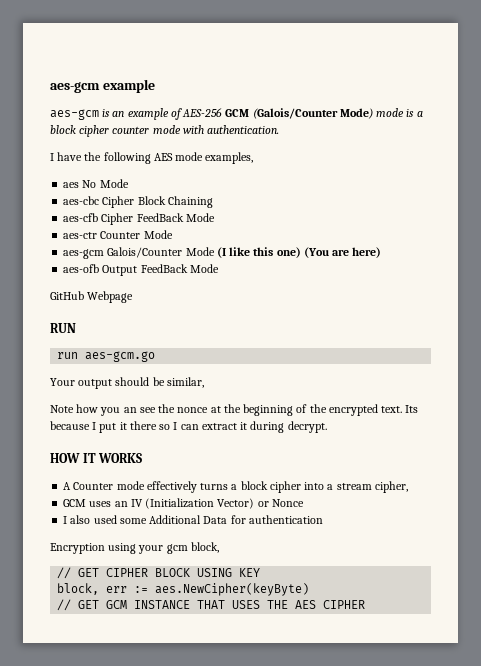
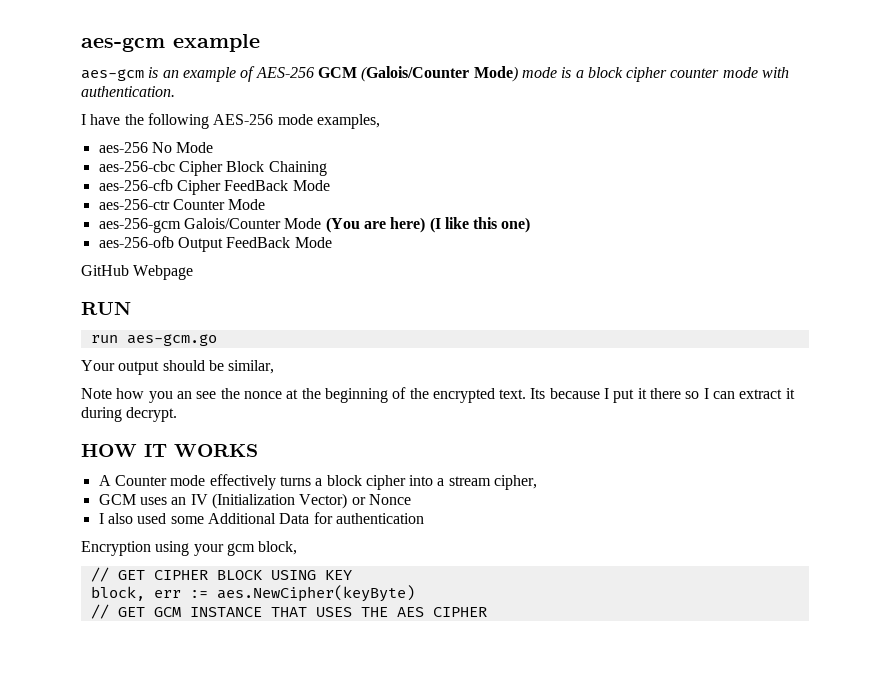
[153,153,173,161] AES -> [213,114,274,125] AES-256
[63,182,80,188] aes -> [98,142,148,153] aes-256
[63,196,100,205] aes-cbc -> [98,161,175,172] aes-256-cbc
[63,213,99,222] aes-cfb -> [98,179,173,191] aes-256-cfb
[63,232,98,239] aes-ctr -> [98,199,170,210] aes-256-ctr
[63,249,105,259] aes-gcm -> [98,218,181,233] aes-256-gcm
(215, 251) none -> [325,217,426,233] (You are here)
[303,247,382,258] [63,264,100,273] (You are here) // aes-ofb -> [98,236,174,248] // aes-256-ofb

